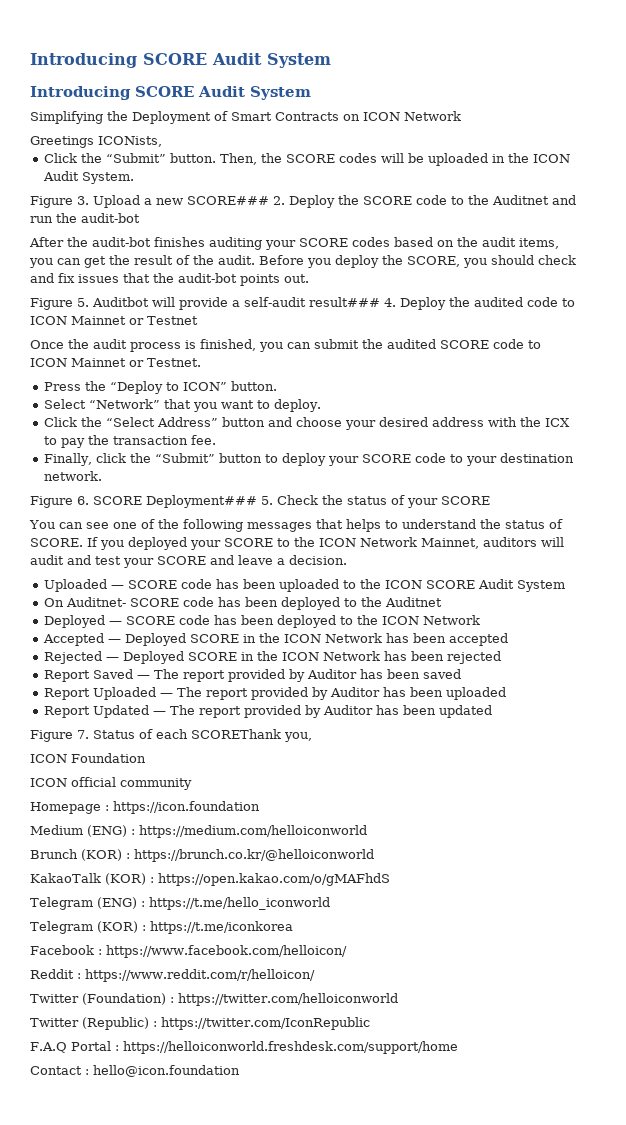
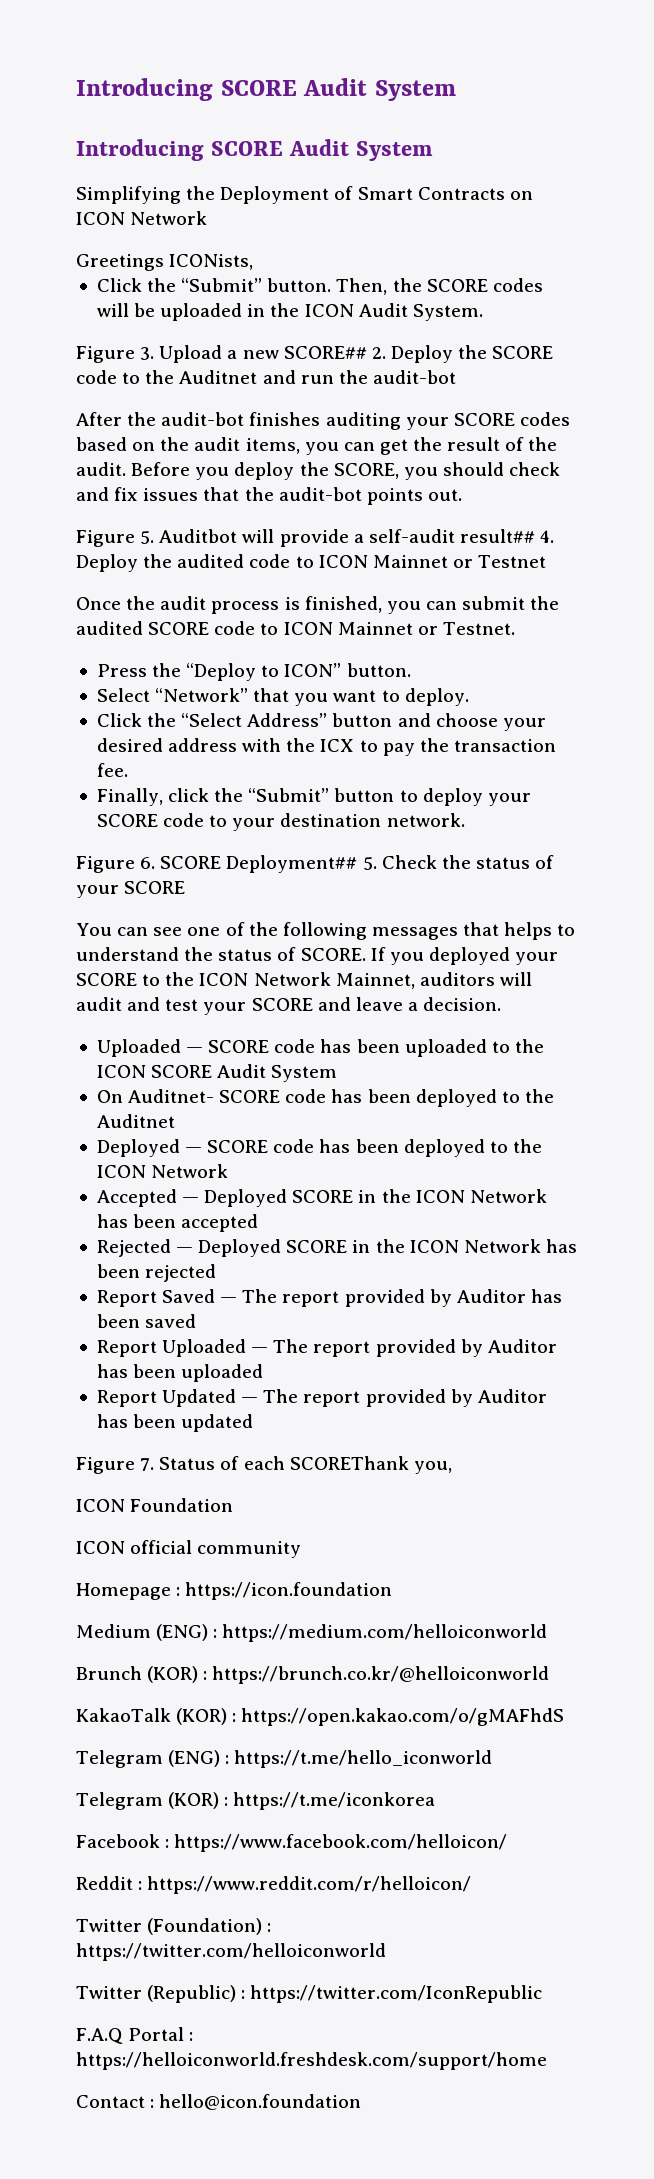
[187,196,269,205] SCORE### -> [283,346,367,359] SCORE##
[309,297,380,307] result### -> [459,529,535,543] result##
[146,495,257,508] Deployment### -> [226,855,358,873] Deployment##

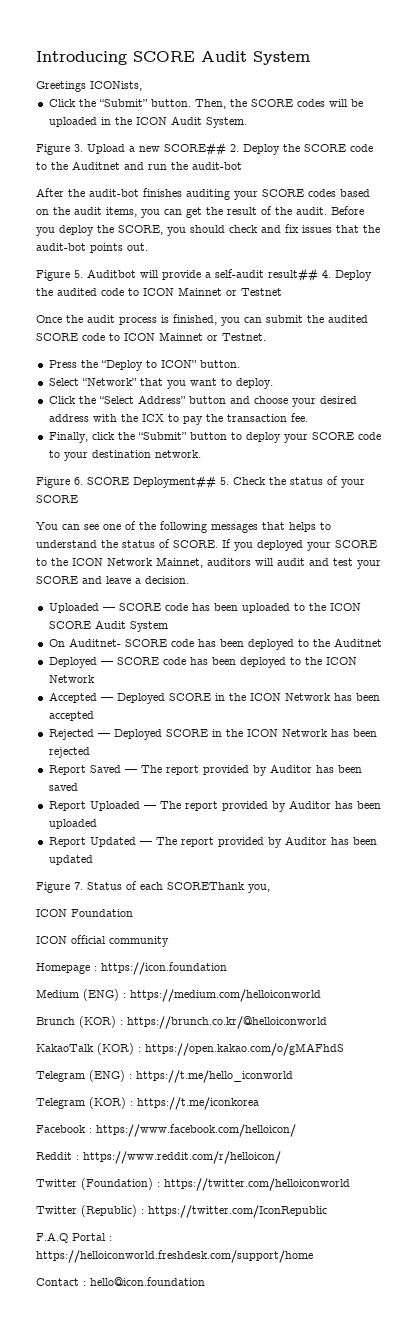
[76,78,456,101] [76,139,433,161] [76,186,533,204] [76,211,208,225] Introducing SCORE Audit System // Introducing SCORE Audit System // Simplifying the Deployment of Smart Contracts on ICON Network -> [36,51,310,65] Introducing SCORE Audit System

